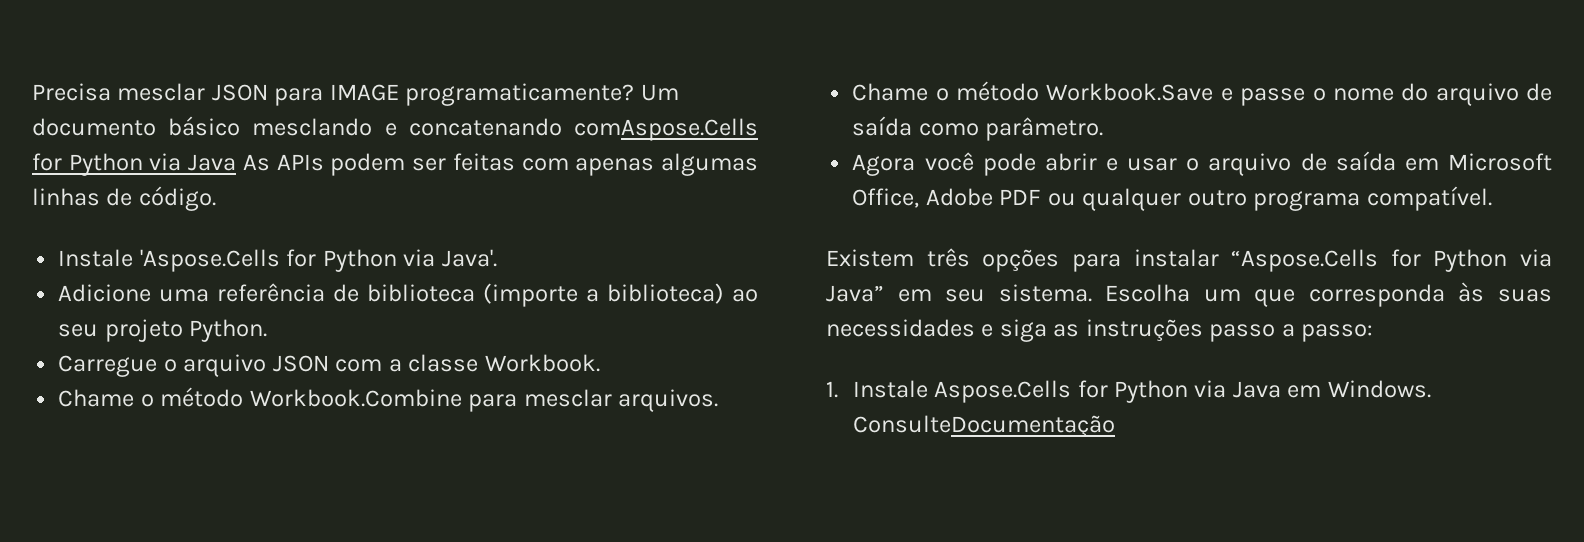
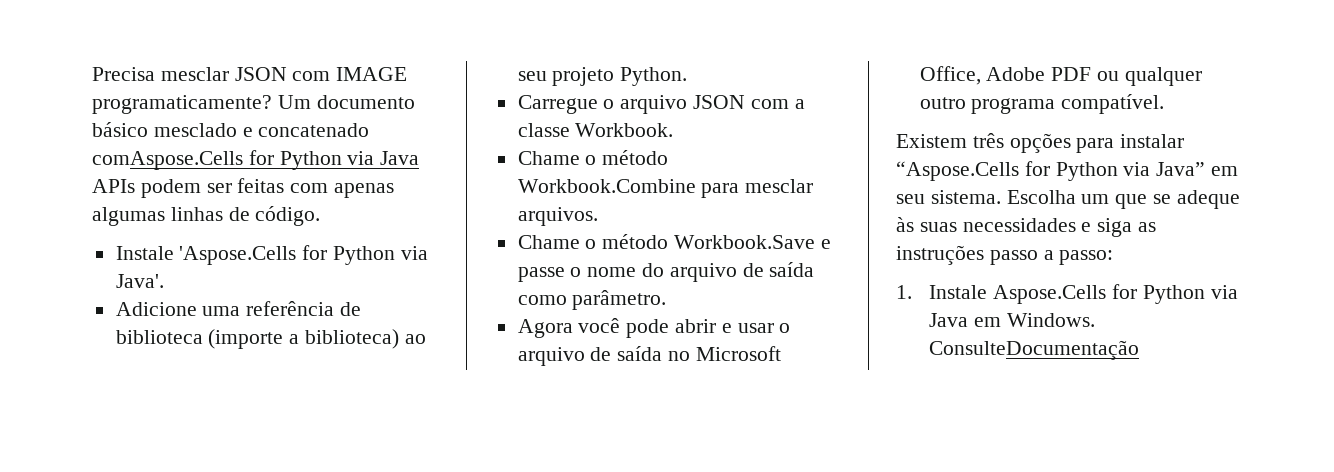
[274,88,324,106] para -> [292,71,331,81] com
[252,118,562,136] mesclando e concatenando -> [153,123,370,137] mesclado e concatenado
[242,154,270,171] As -> (420, 158) none
[1404,158,1439,171] em -> [668,351,691,361] no
[1308,284,1445,307] corresponda -> [1153,190,1240,209] se adeque

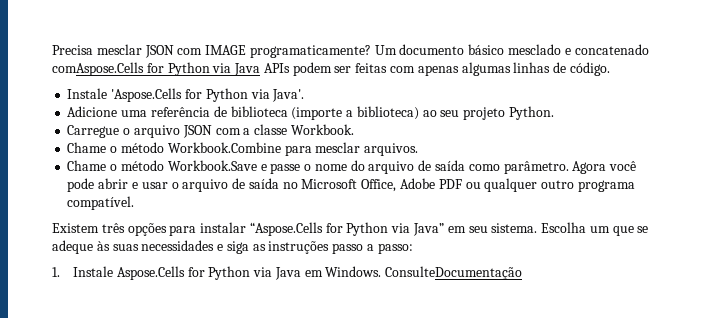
(667, 300) // -> (569, 167) none

